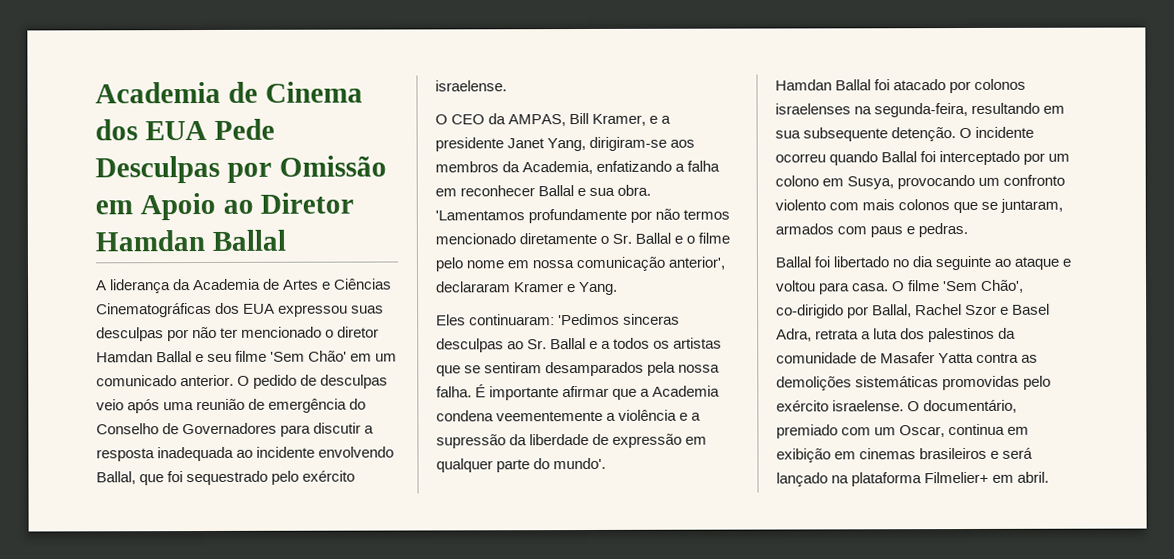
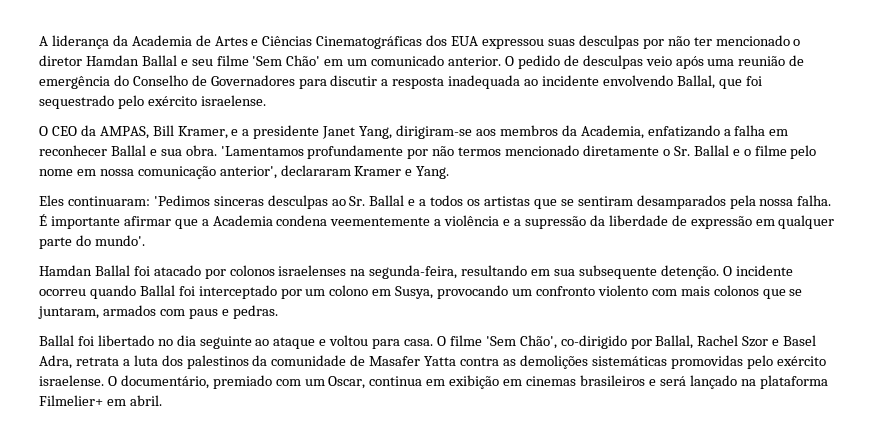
[95,81,363,104] [95,118,275,141] [95,155,387,184] [95,192,355,221] [95,229,286,252] Academia de Cinema dos EUA Pede Desculpas por Omissão em Apoio ao Diretor Hamdan Ballal // -> (39, 41) none

